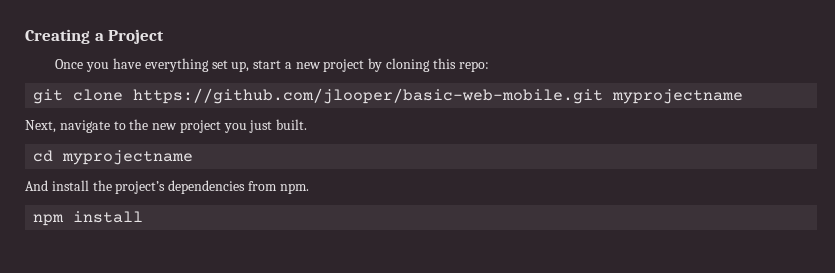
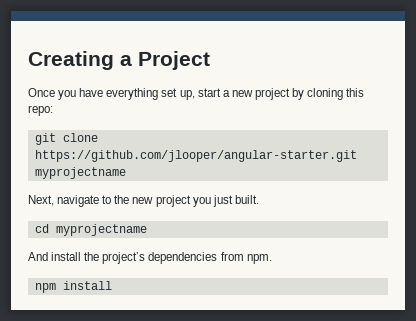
[133,88,604,104] https://github.com/jlooper/basic-web-mobile.git -> [34,150,357,162] https://github.com/jlooper/angular-starter.git

